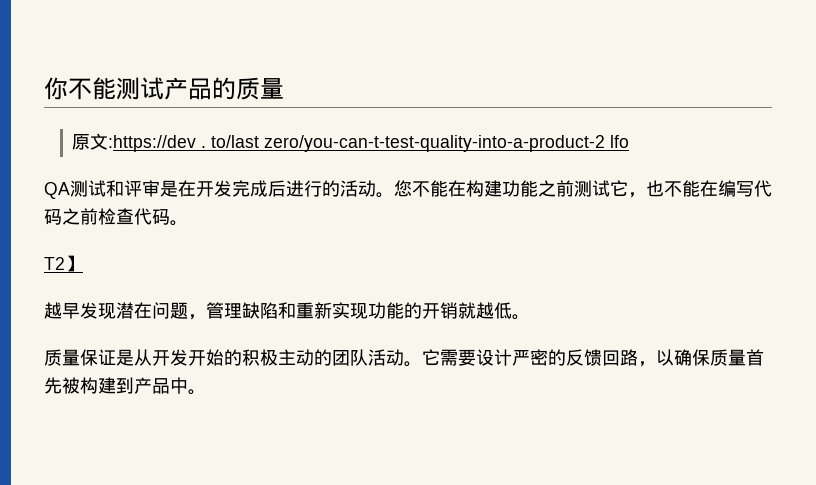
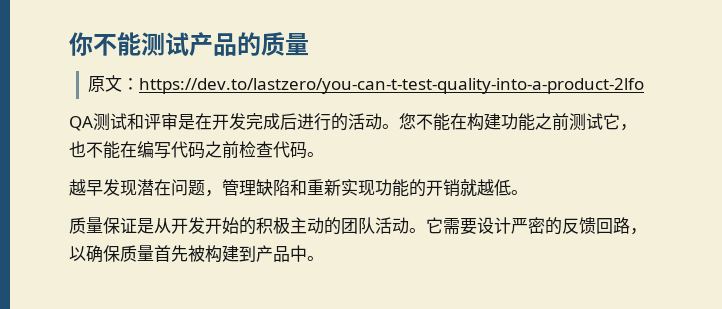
[108,135,630,152] :https://dev . to/last zero/you-can-t-test-quality-into-a-product-2 lfo -> [122,78,645,94] ：https://dev.to/lastzero/you-can-t-test-quality-into-a-product-2lfo
[44,255,83,272] // T2】 -> (324, 154) none

